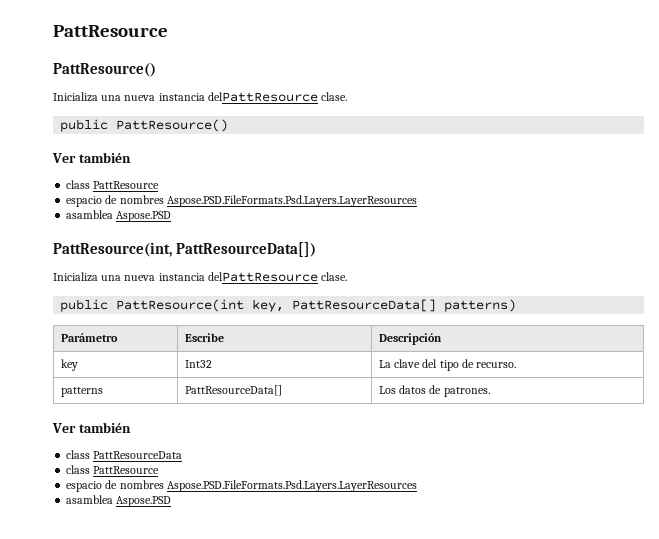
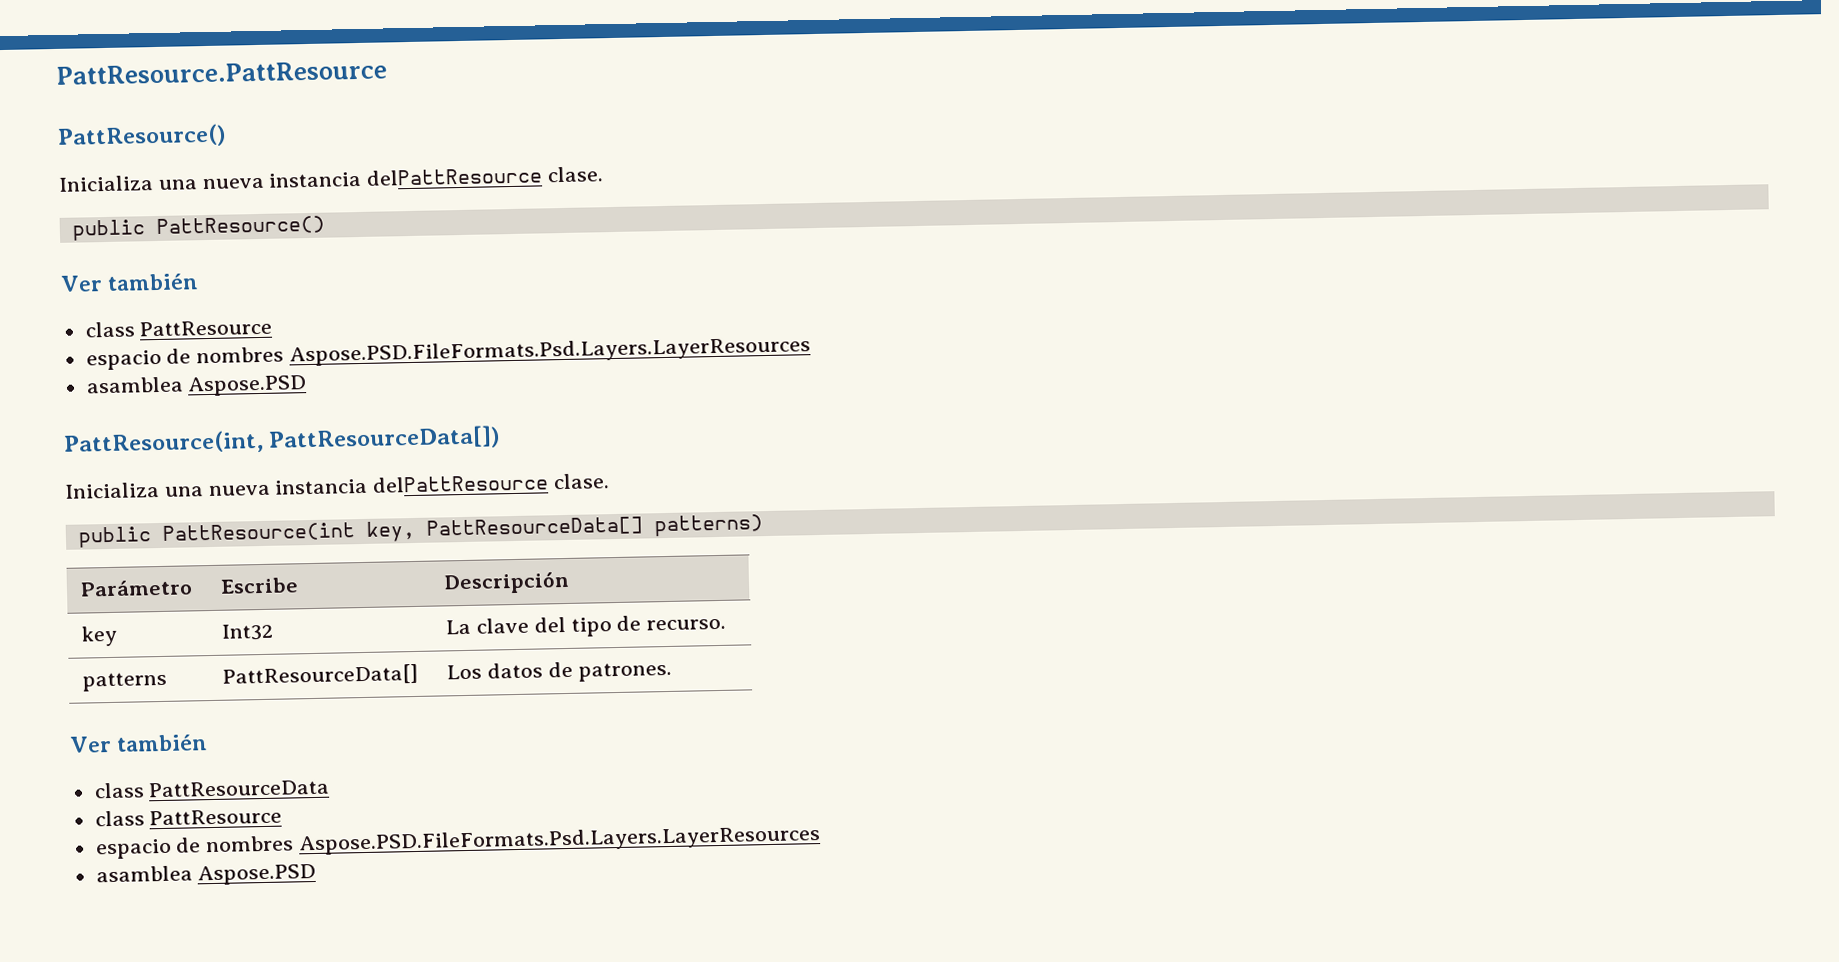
[53,25,168,37] PattResource -> [56,60,387,85] PattResource.PattResource

